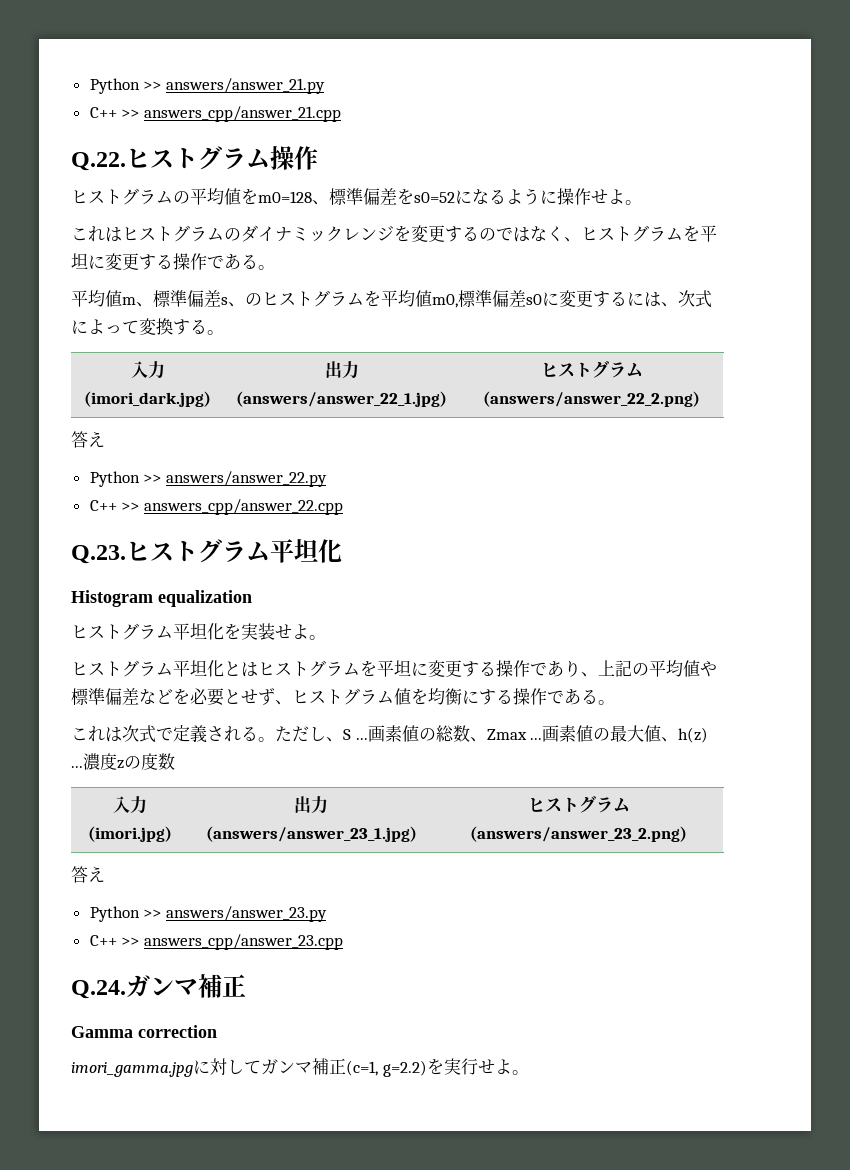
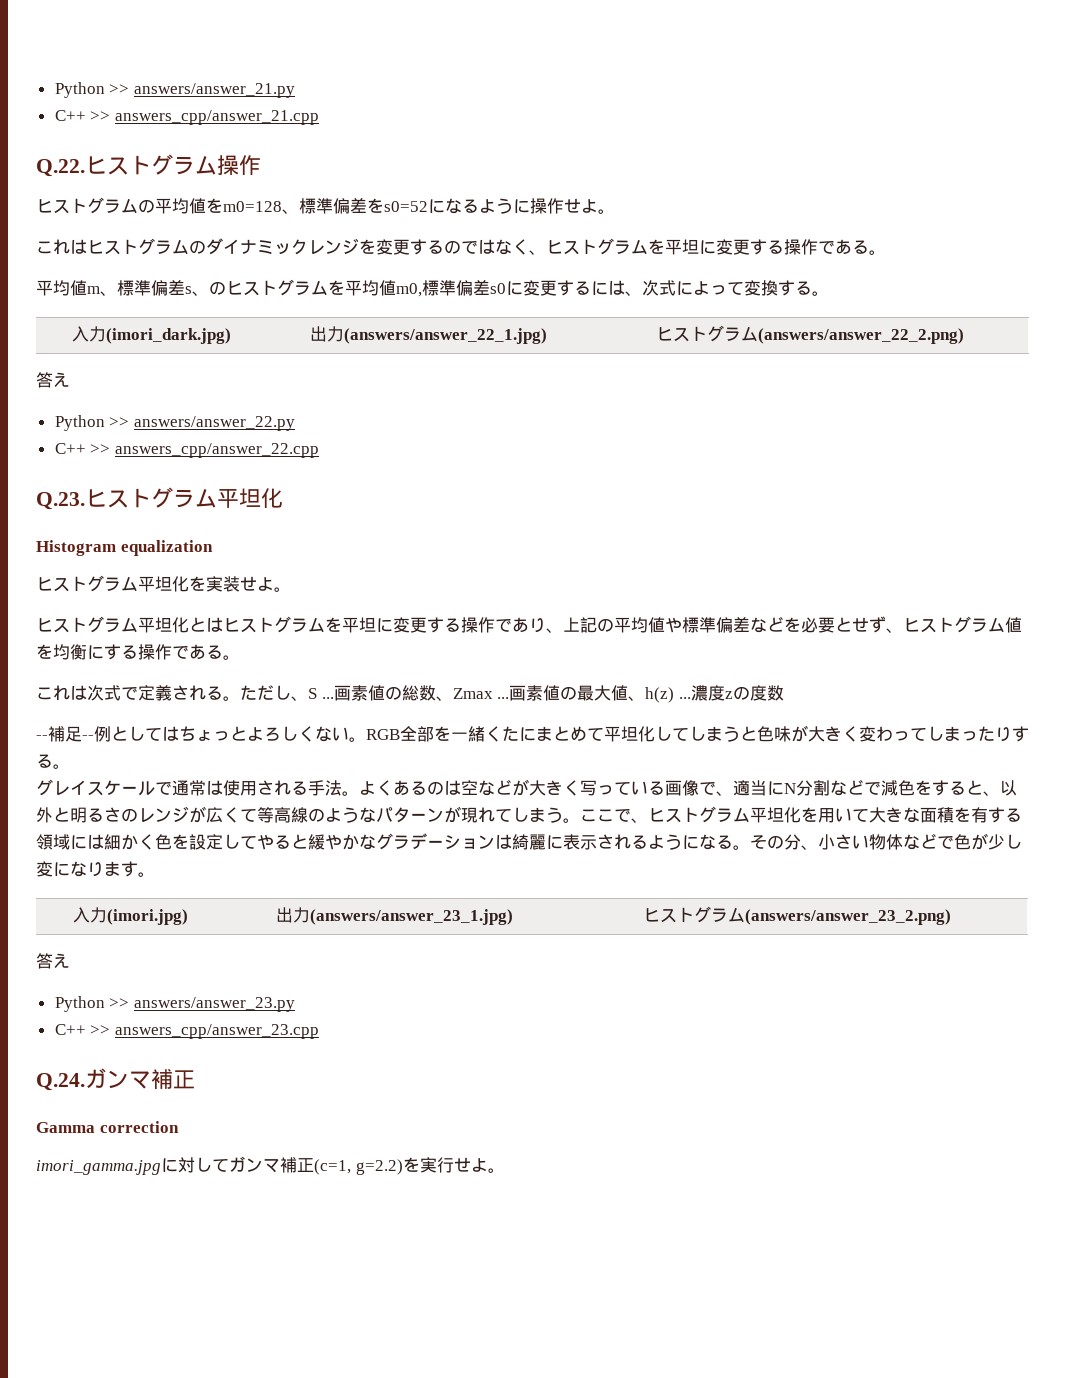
(175, 761) none -> [36,725,1029,742] [36,754,70,769] [36,779,1017,796] [36,806,1022,823] [36,833,1022,850] [36,861,155,877] // --補足--例としてはちょっとよろしくない。RGB全部を一緒くたにまとめて平坦化してしまうと色味が大きく変わってしまったりする。 // グレイスケールで通常は使用される手法。よくあるのは空などが大きく写っている画像で、適当にN分割などで減色をすると、以外と明るさのレンジが広くて等高線のようなパターンが現れてしまう。ここで、ヒストグラム平坦化を用いて大きな面積を有する領域には細かく色を設定してやると緩やかなグラデーションは綺麗に表示されるようになる。その分、小さい物体などで色が少し変になります。

